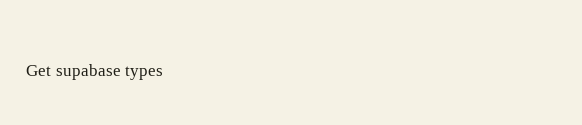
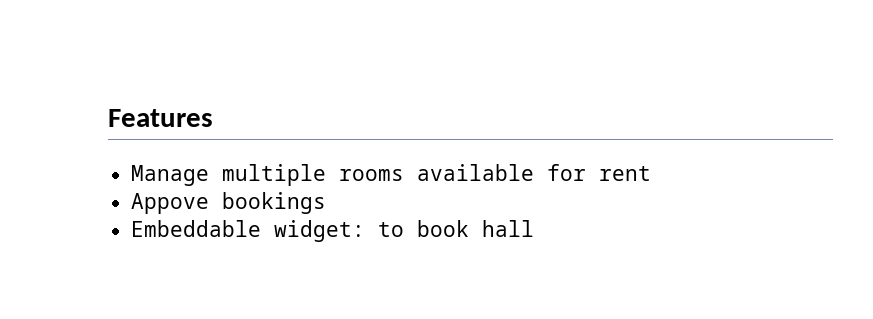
[26,64,164,80] Get supabase types -> [108,109,213,127] [131,164,652,186] [131,192,327,214] [131,220,535,242] Features // Manage multiple rooms available for rent // Appove bookings // Embeddable widget: to book hall

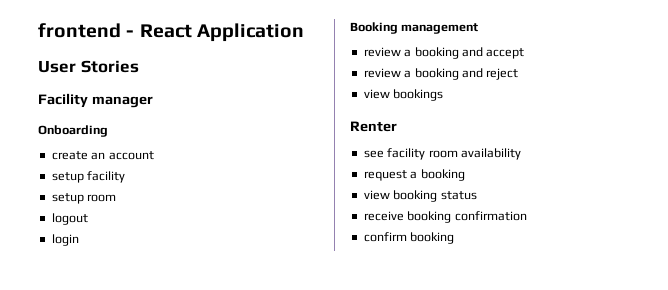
[108,109,213,127] [131,164,652,186] [131,192,327,214] [131,220,535,242] Features // Manage multiple rooms available for rent // Appove bookings // Embeddable widget: to book hall -> [38,23,304,42] [38,60,139,73] [38,93,153,108] [38,125,108,137] [51,151,154,160] [51,171,126,183] [51,193,117,204] [51,213,88,225] [51,234,79,246] [350,22,479,34] [363,47,525,59] [363,68,519,80] [363,89,444,101] [350,121,397,132] [363,148,521,160] [363,169,465,181] [363,190,477,202] [363,211,527,223] [363,232,455,244] frontend - React Application // User Stories // Facility manager // Onboarding // create an account // setup facility // setup room // logout // login // Booking management // review a booking and accept // review a booking and reject // view bookings // Renter // see facility room availability // request a booking // view booking status // receive booking confirmation // confirm booking

